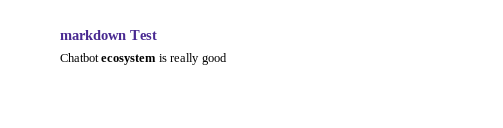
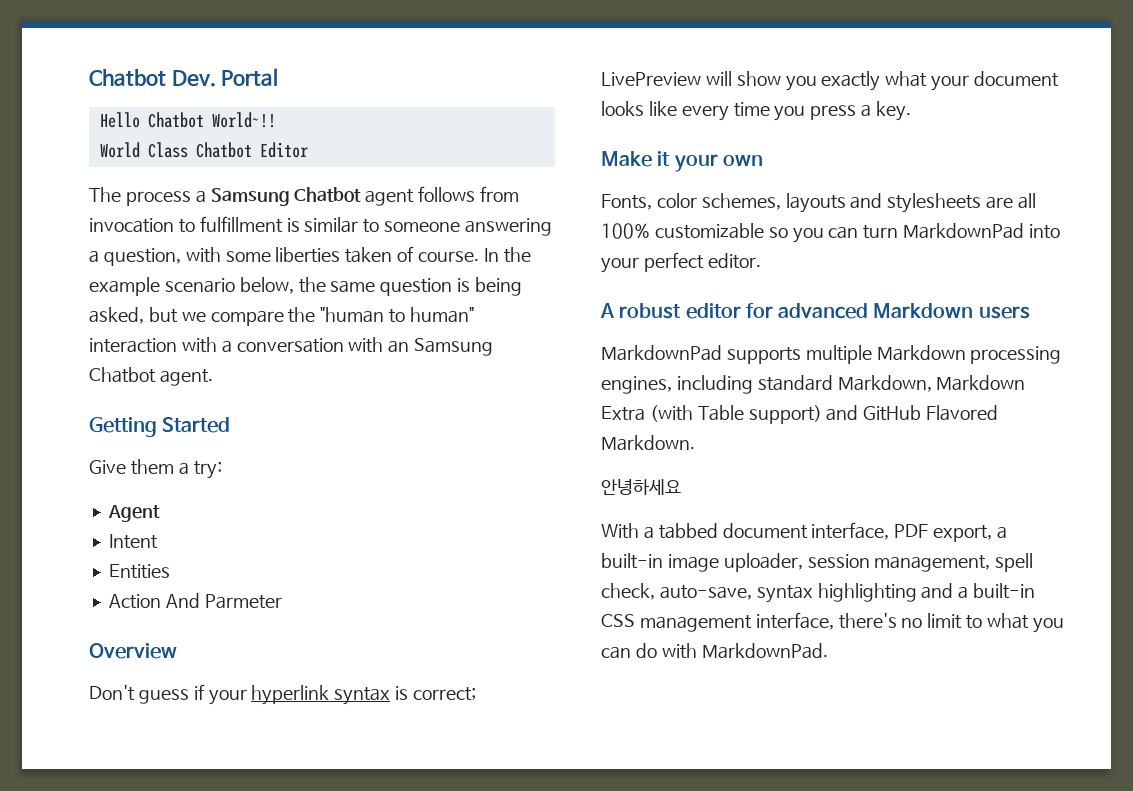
[60,30,157,40] [60,53,227,65] markdown Test // Chatbot ecosystem is really good -> [89,68,279,87] [99,112,276,128] [99,142,308,158] [89,186,520,206] [89,216,553,236] [89,246,531,266] [89,277,522,296] [89,307,474,326] [89,337,494,356] [89,367,213,386] [89,417,231,437] [89,459,222,479] [107,505,160,522] [108,534,158,549] [108,564,170,579] [108,593,282,609] [89,643,177,659] [89,684,477,705] [601,71,1060,91] [601,101,912,121] [601,151,763,172] [601,193,1037,213] [601,223,1061,243] [601,252,761,273] [600,303,1030,319] [601,345,1062,364] [601,375,1026,394] [601,405,999,424] [601,435,695,451] [601,479,681,495] [601,522,1008,542] [601,553,1034,572] [601,583,1036,603] [601,612,1064,633] [601,643,828,659] Chatbot Dev. Portal // Hello Chatbot World~!! // World Class Chatbot Editor // The process a Samsung Chatbot agent follows from invocation to fulfillment is similar to someone answering a question, with some liberties taken of course. In the example scenario below, the same question is being asked, but we compare the "human to human" interaction with a conversation with an Samsung Chatbot agent. // Getting Started // Give them a try: // Agent // Intent // Entities // Action And Parmeter // Overview // Don't guess if your hyperlink syntax is correct; LivePreview will show you exactly what your document looks like every time you press a key. // Make it your own // Fonts, color schemes, layouts and stylesheets are all 100% customizable so you can turn MarkdownPad into your perfect editor. // A robust editor for advanced Markdown users // MarkdownPad supports multiple Markdown processing engines, including standard Markdown, Markdown Extra (with Table support) and GitHub Flavored Markdown. // 안녕하세요 // With a tabbed document interface, PDF export, a built-in image uploader, session management, spell check, auto-save, syntax highlighting and a built-in CSS management interface, there's no limit to what you can do with MarkdownPad.

